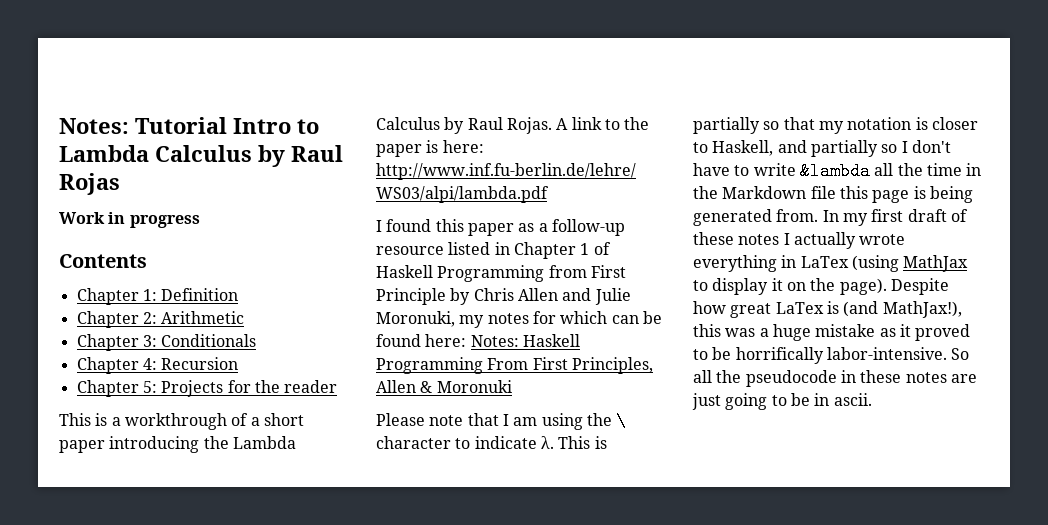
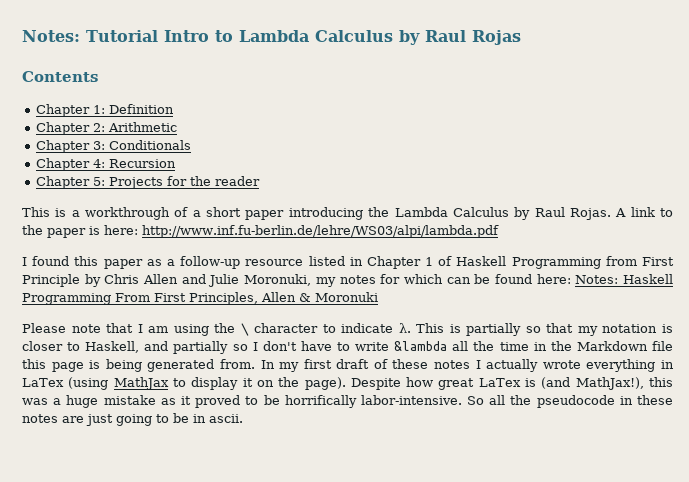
[59,212,200,228] // Work in progress -> (521, 37) none

